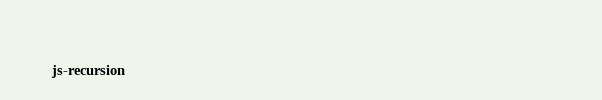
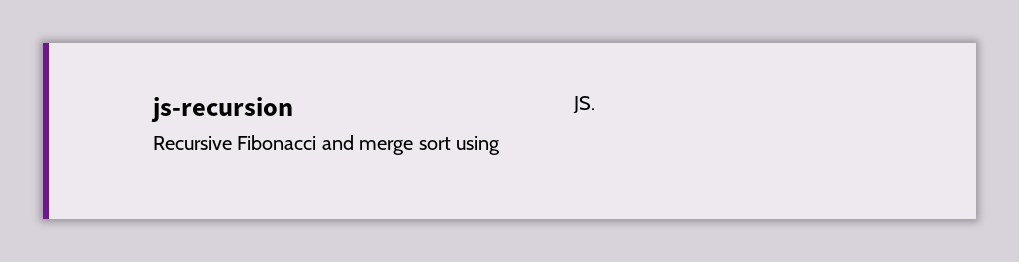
(125, 71) none -> [153,135,500,155] [573,96,595,114] // Recursive Fibonacci and merge sort using JS.

